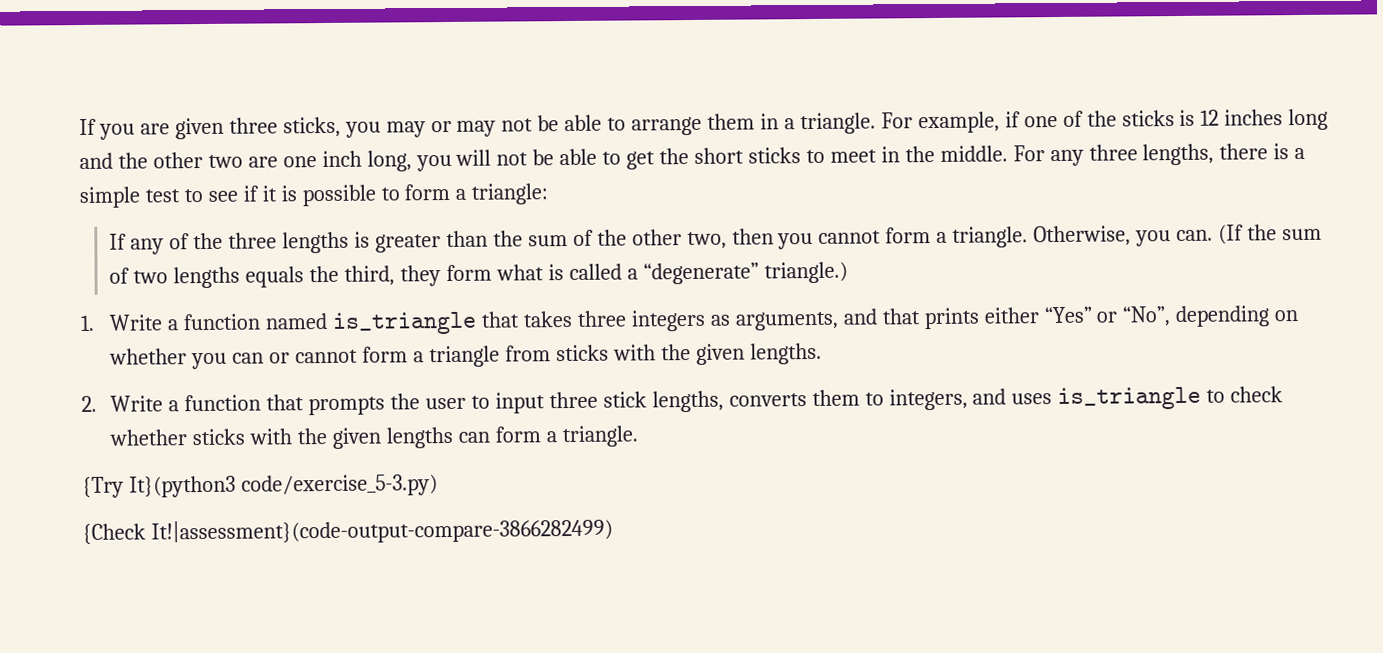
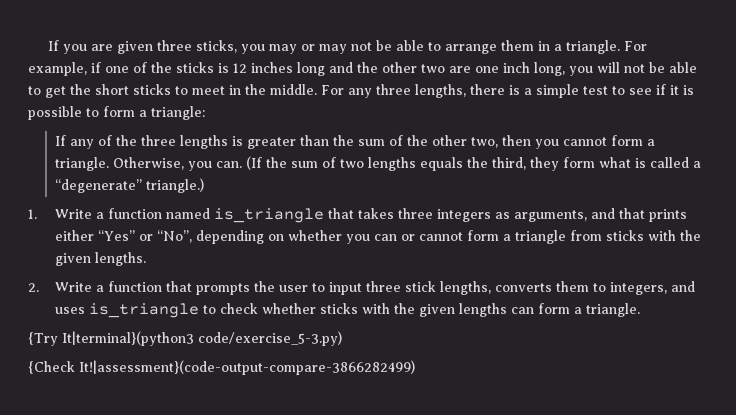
[128,475,236,498] It}(python3 -> [62,331,194,346] It|terminal}(python3

